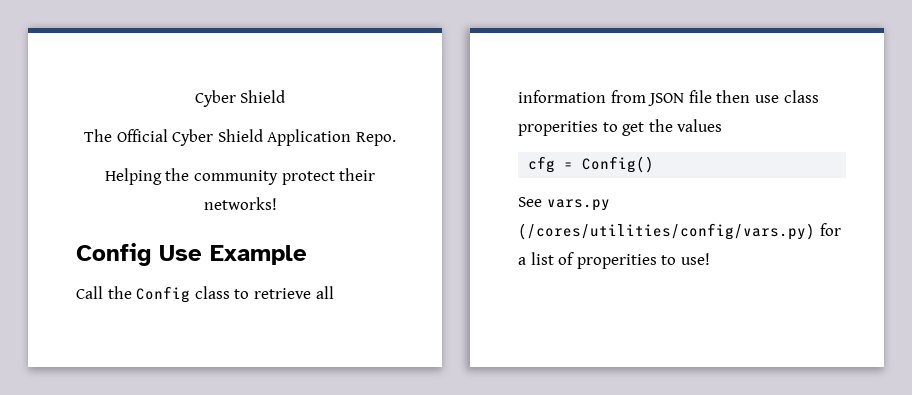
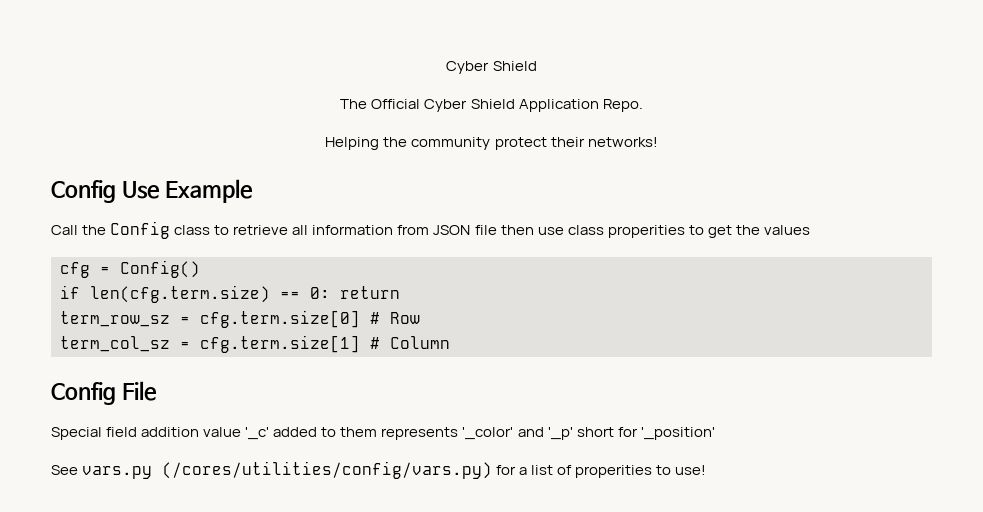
(655, 164) none -> [60,285,400,303] [60,310,420,328] [60,335,450,353] [51,381,157,405] [51,427,715,440] // if len(cfg.term.size) == 0: return // term_row_sz = cfg.term.size[0] # Row // term_col_sz = cfg.term.size[1] # Column // Config File // Special field addition value '_c' added to them represents '_color' and '_p' short for '_position'

